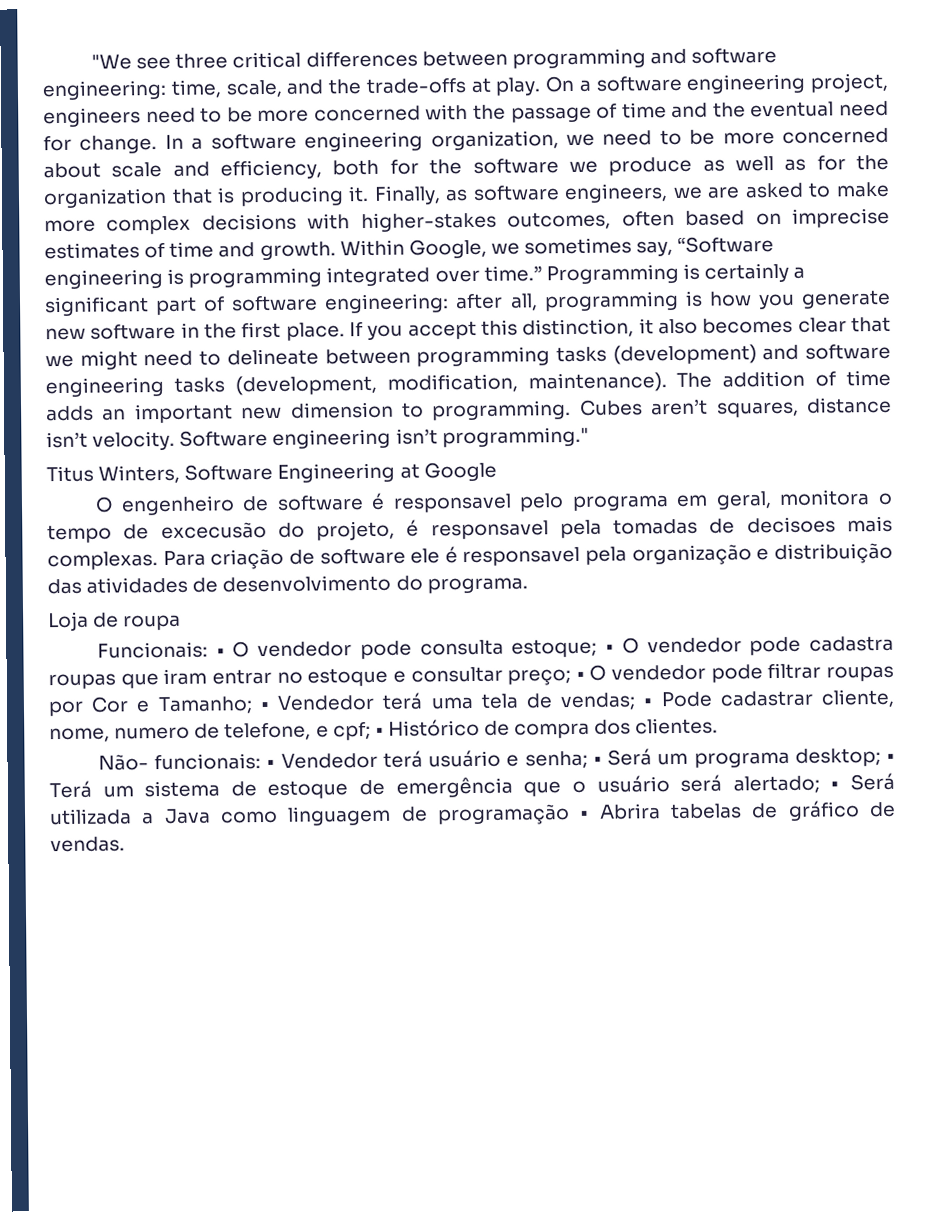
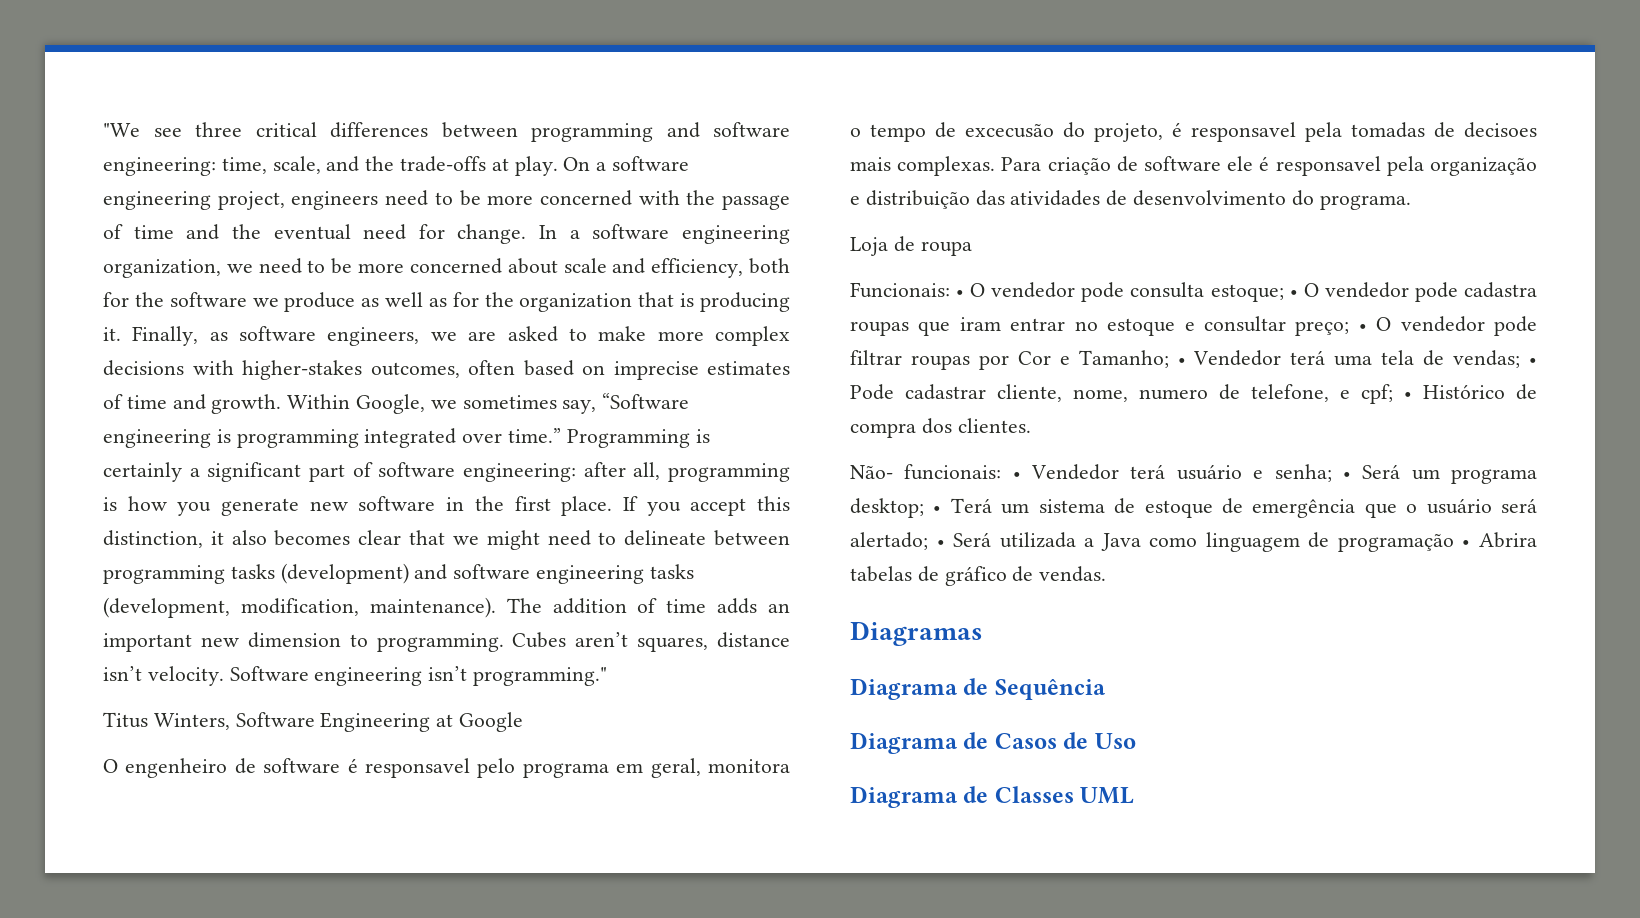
(125, 844) none -> [850,621,983,646] [850,678,1106,700] [850,732,1136,754] [850,786,1135,808] // Diagramas // Diagrama de Sequência // Diagrama de Casos de Uso // Diagrama de Classes UML

